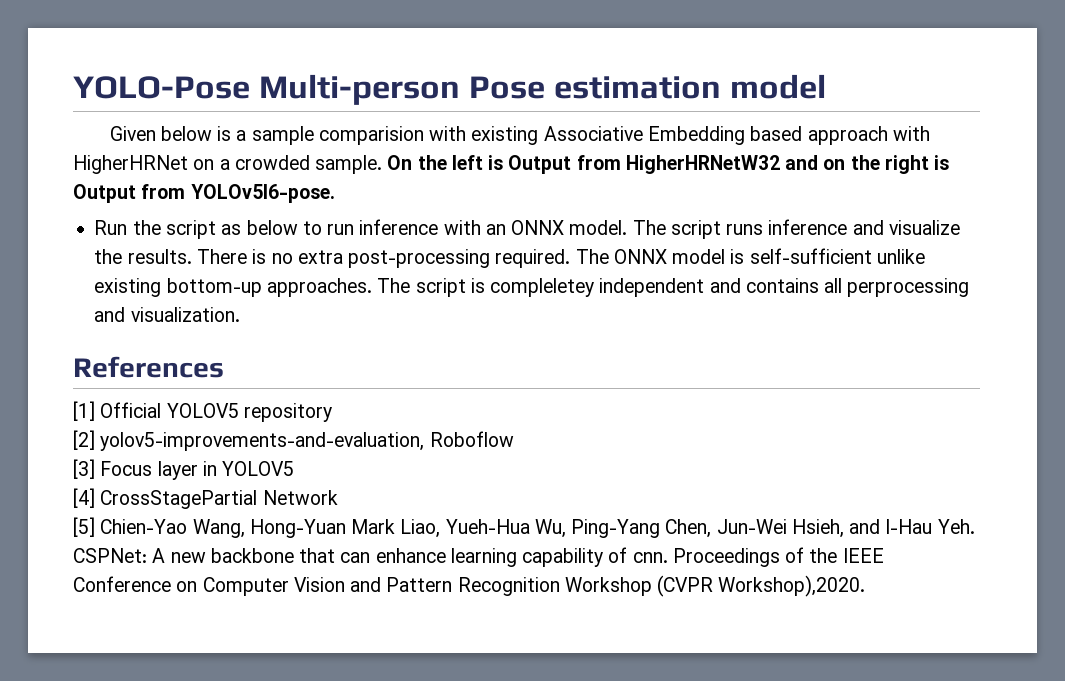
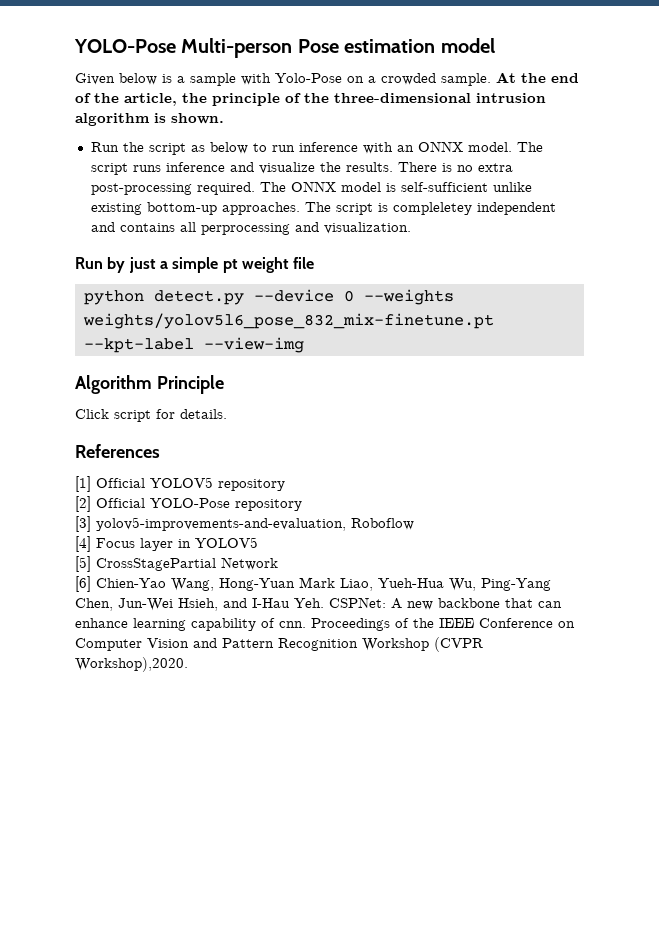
[318,126,930,145] [73,155,950,174] [73,184,335,203] comparision with existing Associative Embedding based approach with HigherHRNet on a crowded sample. On the left is Output from HigherHRNetW32 and on the right is Output from YOLOv5l6-pose. -> [241,72,579,86] [75,93,546,106] [75,113,224,126] with Yolo-Pose on a crowded sample. At the end of the article, the principle of the three-dimensional intrusion algorithm is shown.
(240, 314) none -> [75,257,315,273] [83,289,454,305] [82,313,494,329] [83,337,304,353] [75,375,224,394] [75,409,227,422] // Run by just a simple pt weight file // python detect.py --device 0 --weights weights/yolov5l6_pose_832_mix-finetune.pt --kpt-label --view-img // Algorithm Principle // Click script for details.
(95, 440) none -> [96,498,302,511] [75,516,91,532] Official YOLO-Pose repository // [3]
[73,459,95,479] [3] -> [75,536,91,552] [4]
[73,488,95,508] [4] -> [75,556,91,572] [5]
[73,517,95,537] [5] -> [75,576,91,592] [6]

